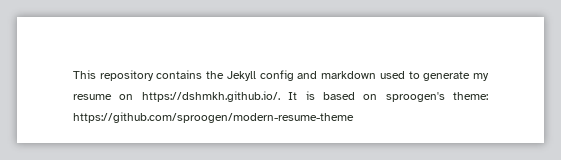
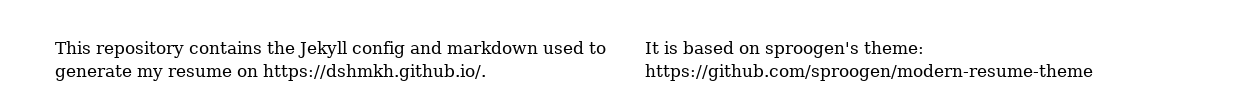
(280, 96) none -> (486, 72) //

